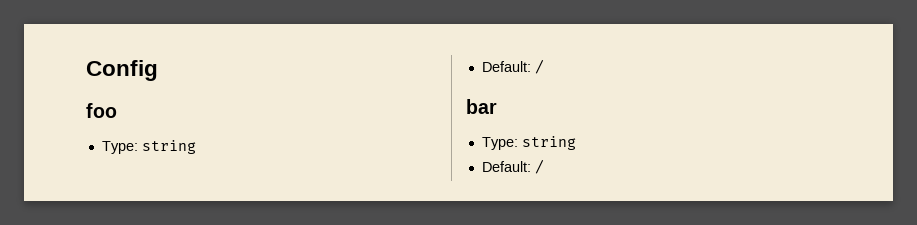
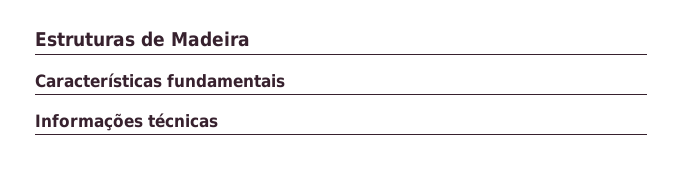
[86,60,158,81] [86,103,117,118] [101,140,196,154] [481,59,544,74] [466,99,497,114] [481,136,576,150] [481,159,544,174] Config // foo // Type: string // Default: / // bar // Type: string // Default: / -> [35,31,250,47] [35,73,285,88] [35,113,218,131] Estruturas de Madeira // Características fundamentais // Informações técnicas

